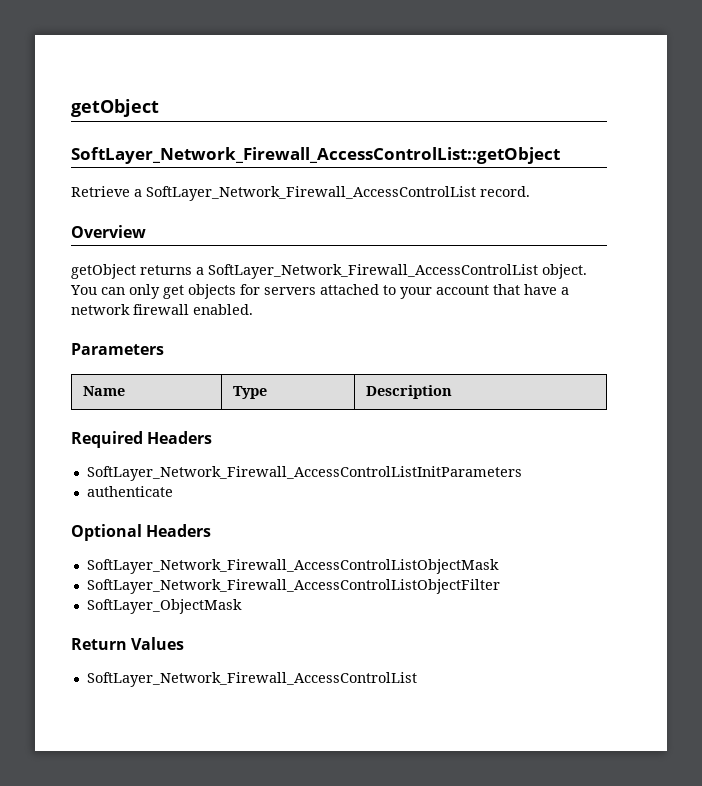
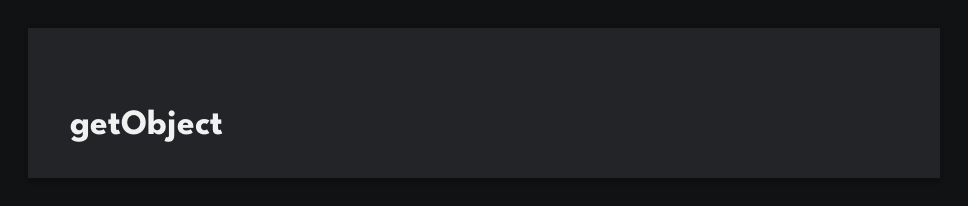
[71,99,159,117] [71,147,560,164] [71,186,530,201] [71,225,146,238] [71,264,587,279] [70,284,569,299] [71,304,253,315] [71,343,164,355] [82,386,125,396] [232,386,267,399] [365,385,452,399] [71,431,213,448] [86,466,522,481] [86,486,173,497] [71,524,212,541] [86,559,499,574] [86,579,500,594] [86,599,242,614] [71,637,185,650] [86,672,417,687] getObject // SoftLayer_Network_Firewall_AccessControlList::getObject // Retrieve a SoftLayer_Network_Firewall_AccessControlList record. // Overview // getObject returns a SoftLayer_Network_Firewall_AccessControlList object. You can only get objects for servers attached to your account that have a network firewall enabled. // Parameters // Name | Type | Description // Required Headers // SoftLayer_Network_Firewall_AccessControlListInitParameters // authenticate // Optional Headers // SoftLayer_Network_Firewall_AccessControlListObjectMask // SoftLayer_Network_Firewall_AccessControlListObjectFilter // SoftLayer_ObjectMask // Return Values // SoftLayer_Network_Firewall_AccessControlList -> [70,109,223,142] getObject

